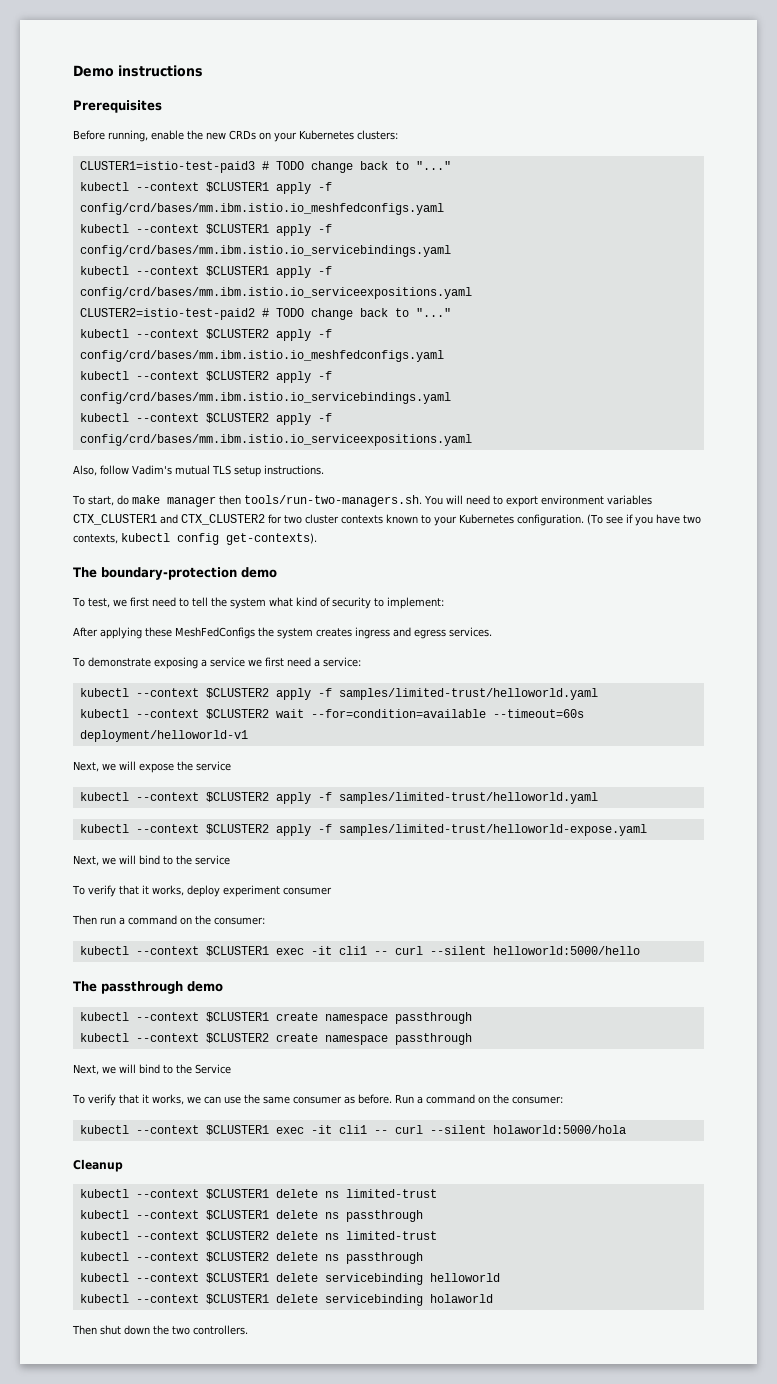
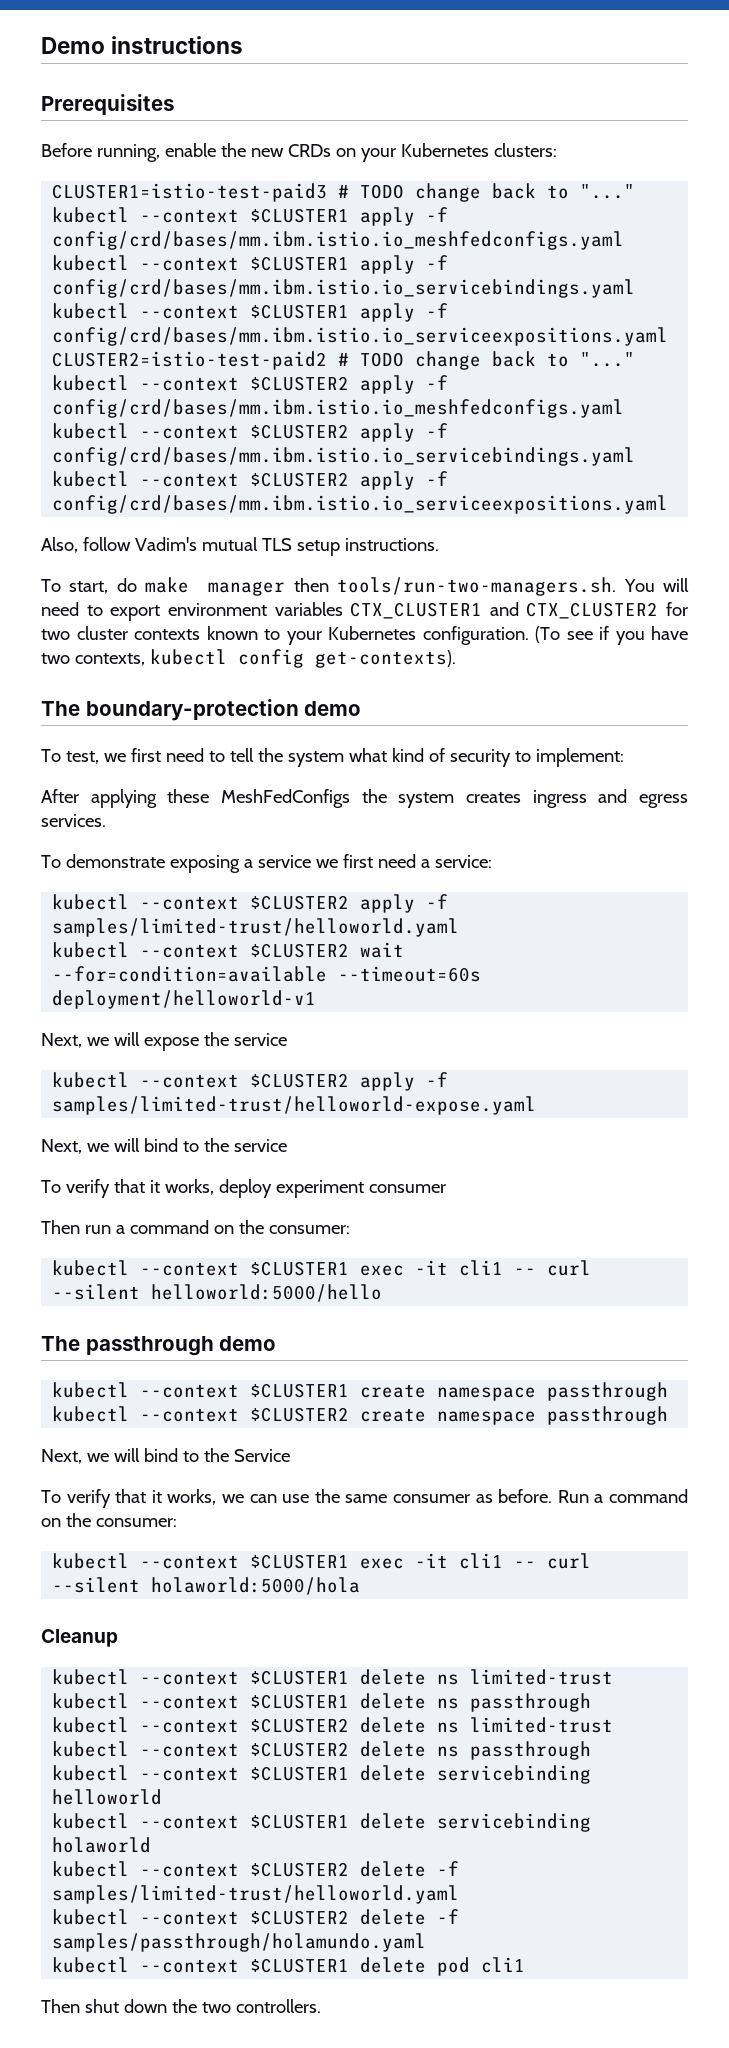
[79,792,598,804] // kubectl --context $CLUSTER2 apply -f samples/limited-trust/helloworld.yaml -> (287, 1039) none
(493, 1298) none -> [52,1861,460,1877] [52,1885,460,1904] [52,1909,460,1925] [52,1933,427,1952] [52,1957,526,1976] // kubectl --context $CLUSTER2 delete -f samples/limited-trust/helloworld.yaml // kubectl --context $CLUSTER2 delete -f samples/passthrough/holamundo.yaml // kubectl --context $CLUSTER1 delete pod cli1

